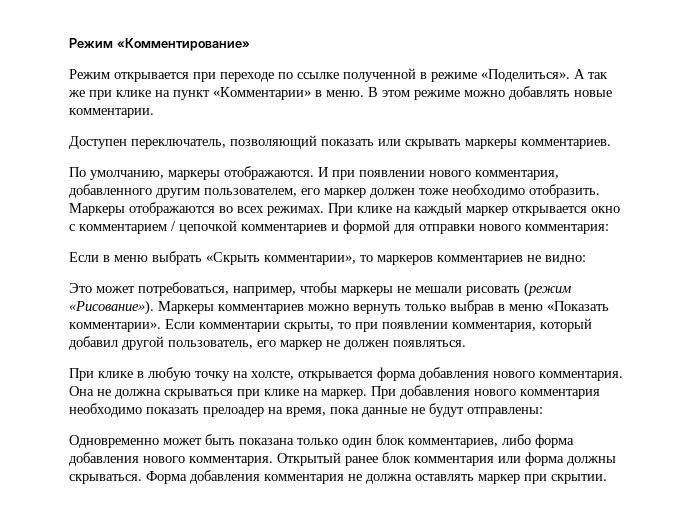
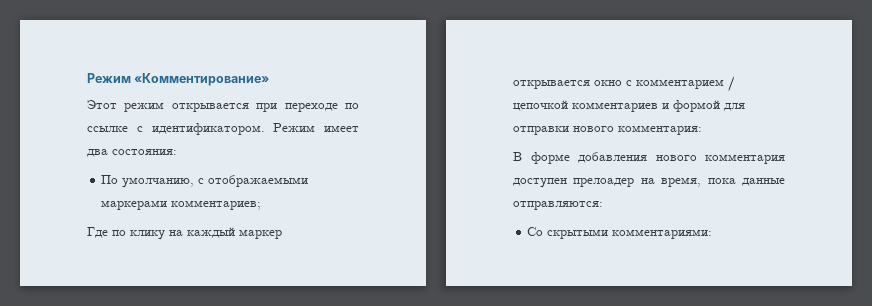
[69,69,110,79] Режим -> [87,100,165,112] Этот режим
[343,68,608,82] [68,86,612,100] [69,108,154,118] [69,135,611,149] [69,166,559,180] [69,184,600,198] [69,202,392,216] полученной в режиме «Поделиться». А так же при клике на пункт «Комментарии» в меню. В этом режиме можно добавлять новые комментарии. // Доступен переключатель, позволяющий показать или скрывать маркеры комментариев. // По умолчанию, маркеры отображаются. И при появлении нового комментария, добавленного другим пользователем, его маркер должен тоже необходимо отобразить. Маркеры отображаются во всех режимах. При клике -> [136,123,359,135] [87,149,177,157] [101,175,309,188] [101,200,262,210] [87,227,165,240] с идентификатором. Режим имеет два состояния: // По умолчанию, с отображаемыми маркерами комментариев; // Где по клику
[69,251,586,265] [69,282,571,297] [69,300,609,315] [69,318,592,332] [69,336,466,350] [69,367,623,381] [69,386,396,399] Если в меню выбрать «Скрыть комментарии», то маркеров комментариев не видно: // Это может потребоваться, например, чтобы маркеры не мешали рисовать (режим «Рисование»). Маркеры комментариев можно вернуть только выбрав в меню «Показать комментарии». Если комментарии скрыты, то при появлении комментария, который добавил другой пользователь, его маркер не должен появляться. // При клике в любую точку на холсте, открывается форма добавления нового комментария. Она не должна скрываться при клике на маркер. При -> [513,152,570,164] В форме
[69,403,199,417] необходимо показать -> [513,178,567,188] доступен
[411,403,543,417] [69,434,574,448] [69,452,616,466] [69,470,607,484] не будут отправлены: // Одновременно может быть показана только один блок комментариев, либо форма добавления нового комментария. Открытый ранее блок комментария или форма должны скрываться. Форма добавления комментария не должна оставлять маркер при скрытии. -> [513,201,603,210] [527,227,713,239] отправляются: // Со скрытыми комментариями:

